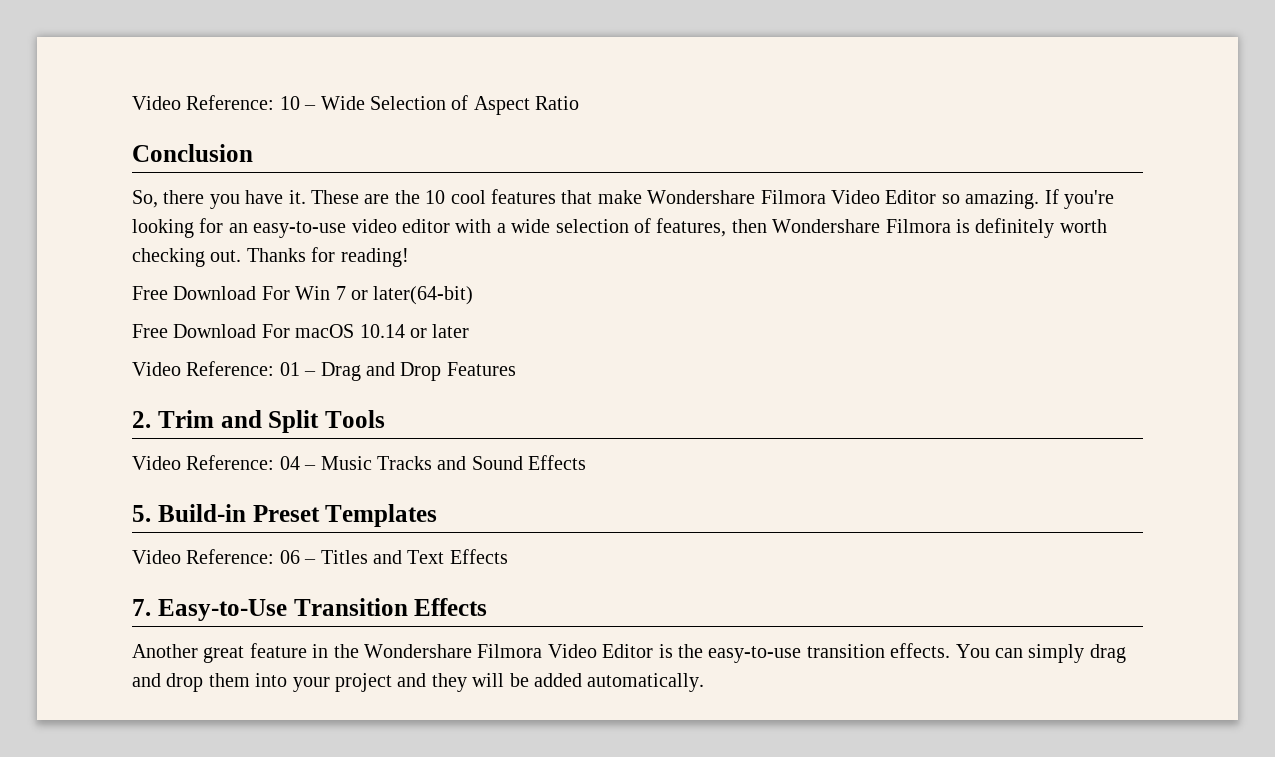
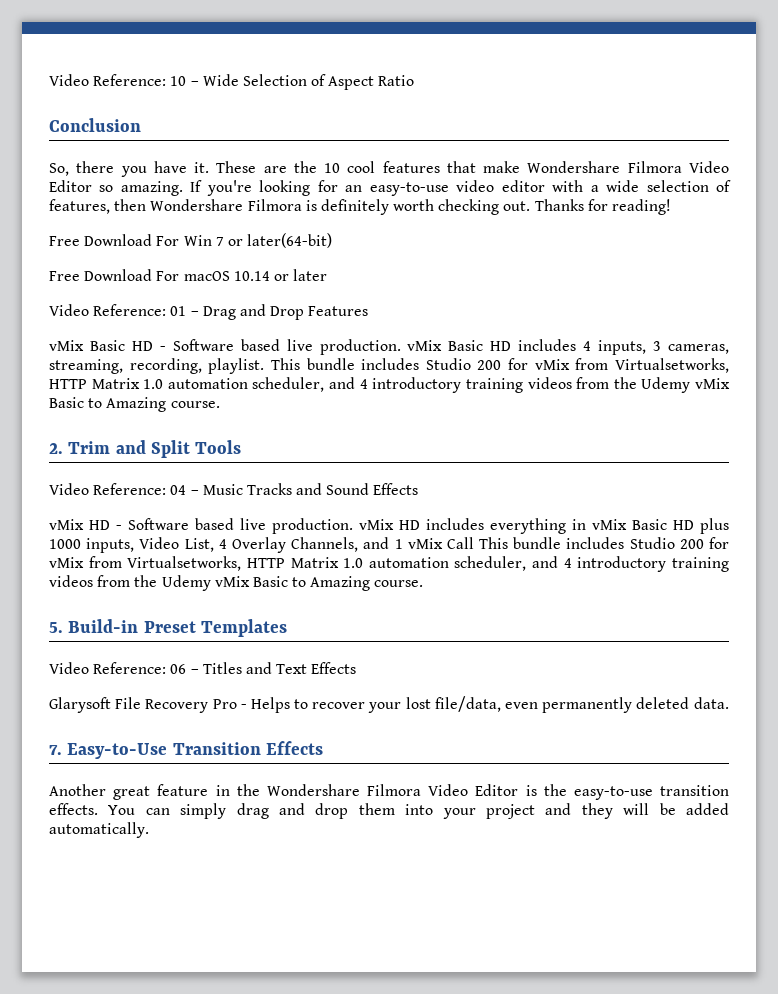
(516, 369) none -> [49,339,729,355] [49,358,729,374] [49,377,731,393] [49,397,220,412] // vMix Basic HD - Software based live production. vMix Basic HD includes 4 inputs, 3 cameras, streaming, recording, playlist. This bundle includes Studio 200 for vMix from Virtualsetworks, HTTP Matrix 1.0 automation scheduler, and 4 introductory training videos from the Udemy vMix Basic to Amazing course.
(587, 462) none -> [49,518,729,534] [49,537,729,553] [49,556,729,572] [49,575,424,591] // vMix HD - Software based live production. vMix HD includes everything in vMix Basic HD plus 1000 inputs, Video List, 4 Overlay Channels, and 1 vMix Call This bundle includes Studio 200 for vMix from Virtualsetworks, HTTP Matrix 1.0 automation scheduler, and 4 introductory training videos from the Udemy vMix Basic to Amazing course.
(508, 556) none -> [49,696,729,713] // Glarysoft File Recovery Pro - Helps to recover your lost file/data, even permanently deleted data.

